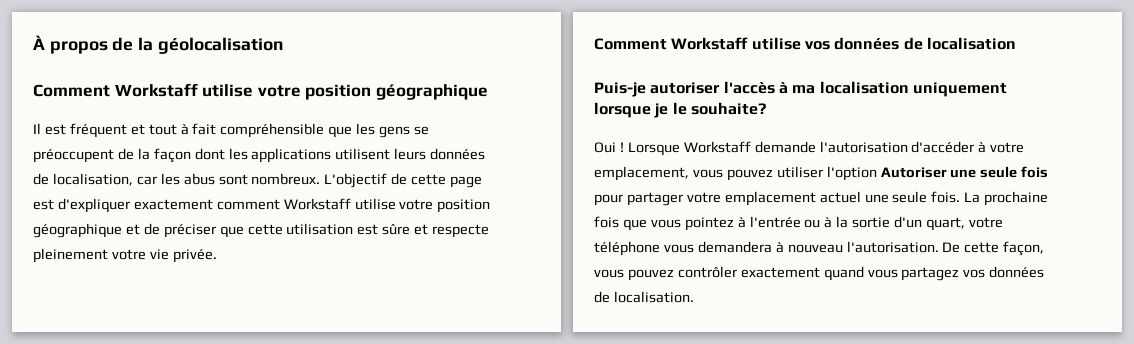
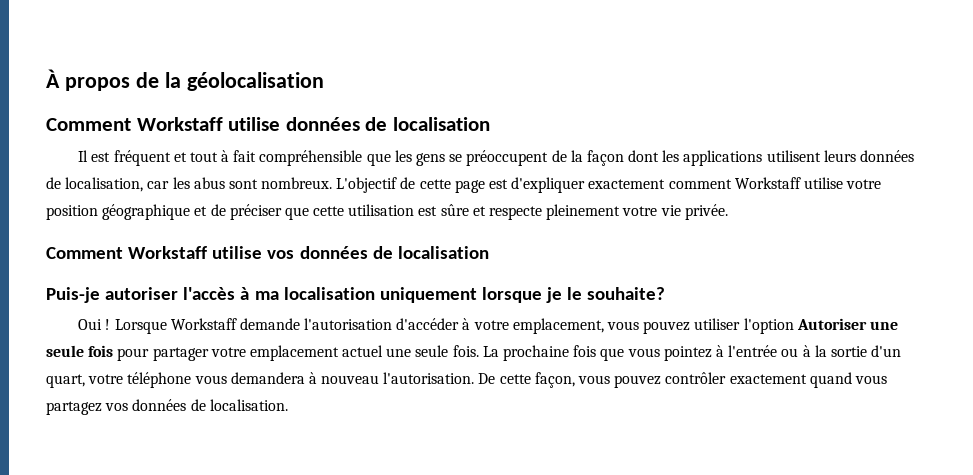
[257,84,488,100] votre position géographique -> [285,117,490,131] données de localisation

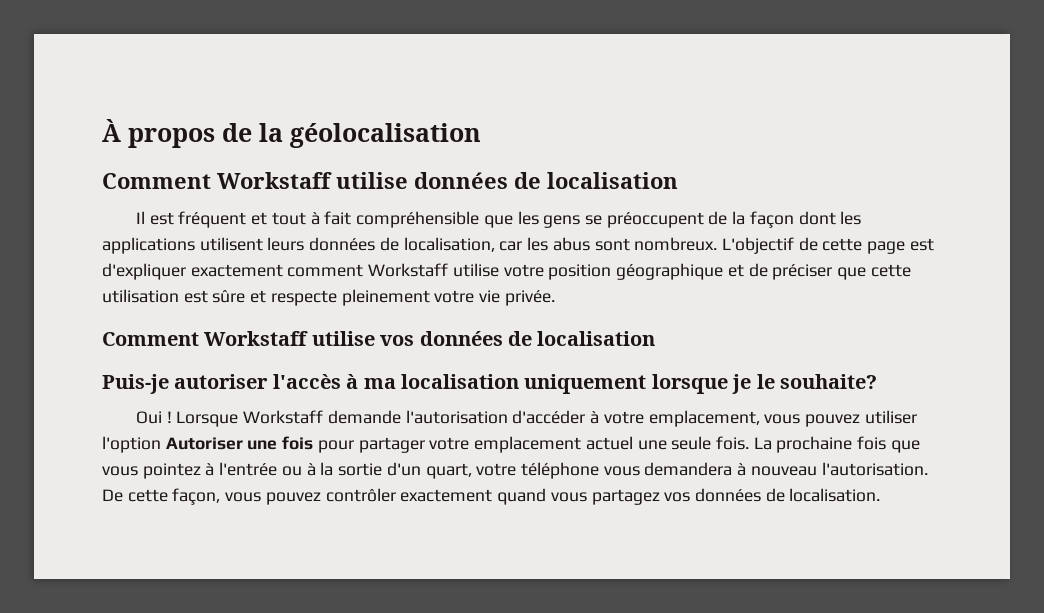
[46,345,84,357] seule -> (278, 445) none

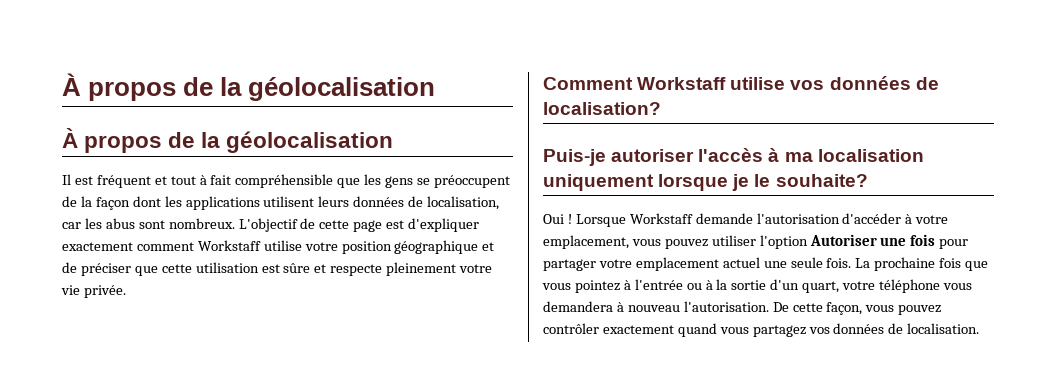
[102,119,481,148] [102,172,678,189] À propos de la géolocalisation // Comment Workstaff utilise données de localisation -> [62,73,436,101] [62,128,394,153] À propos de la géolocalisation // À propos de la géolocalisation
[537,331,656,346] localisation -> [543,102,661,115] localisation?

